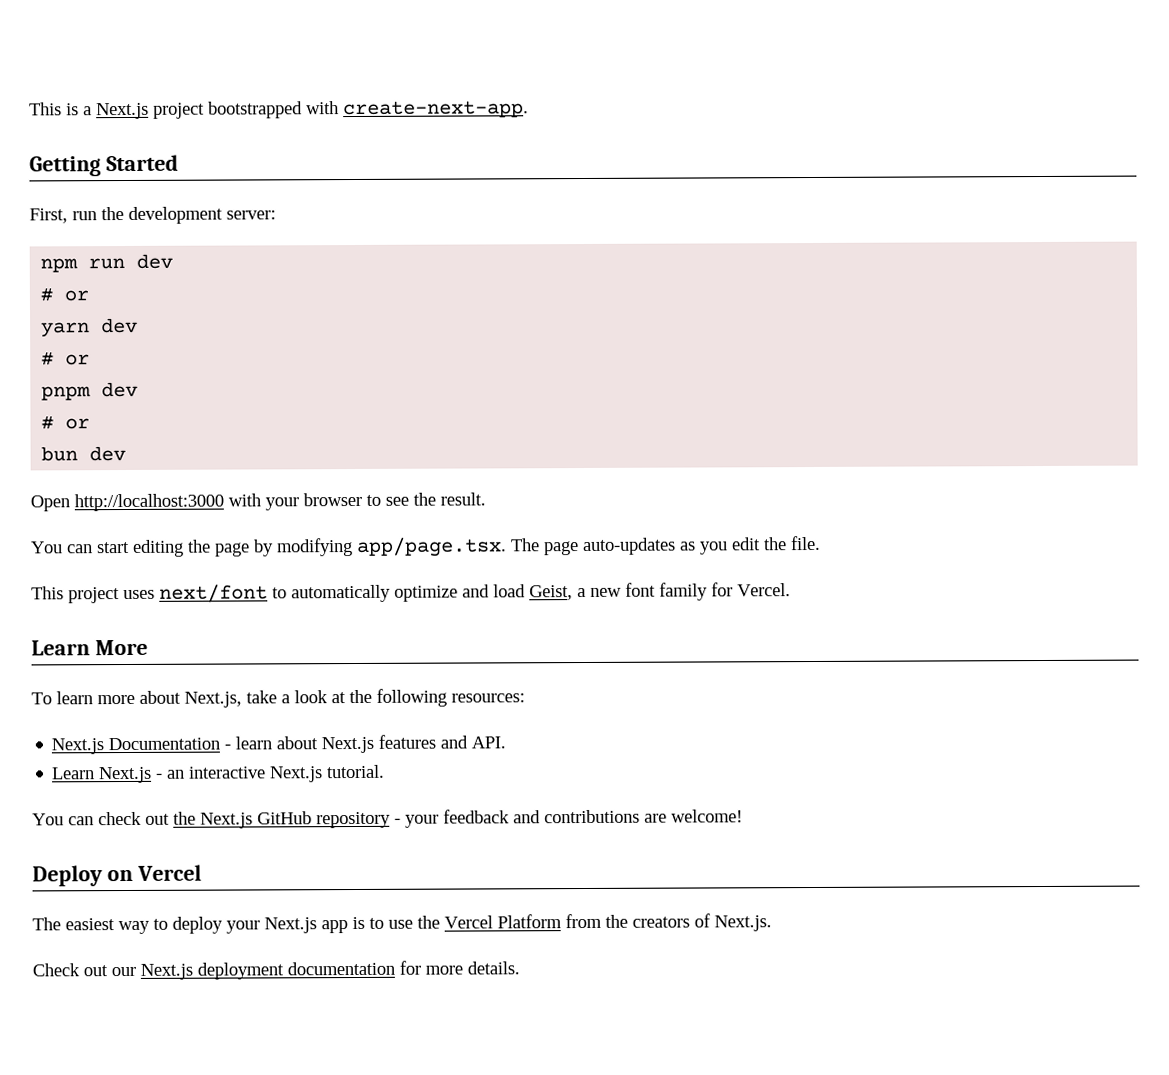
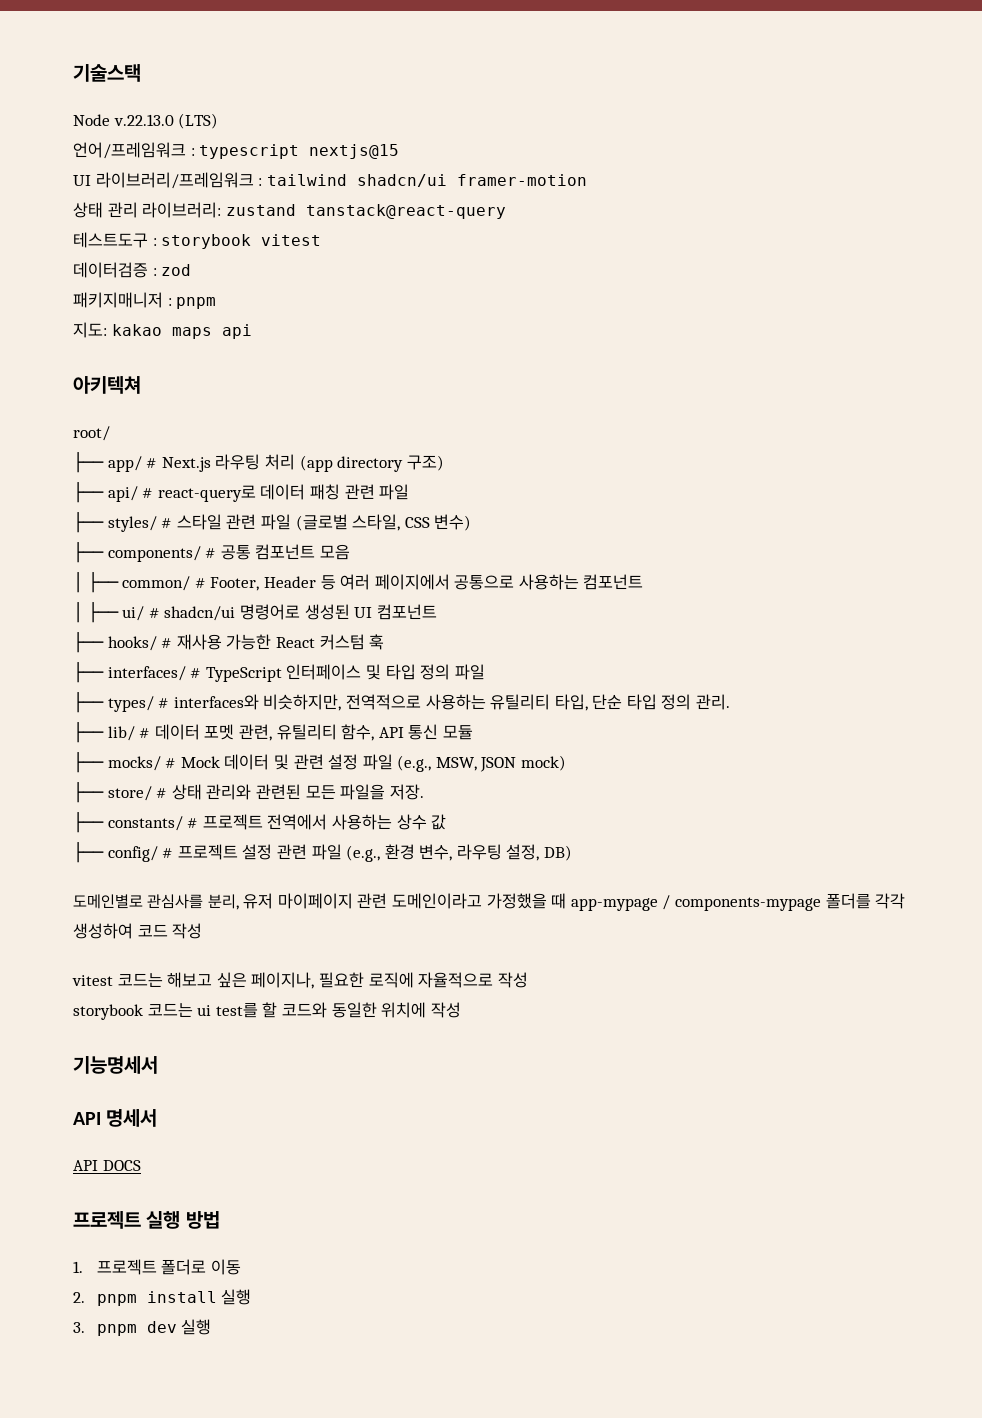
[29,100,529,120] [29,154,179,177] [29,206,276,224] [40,253,174,273] [40,287,90,302] [41,317,139,338] [41,351,91,366] [41,381,139,401] [41,415,91,430] [41,445,127,462] [30,492,486,512] [31,535,821,557] [31,582,791,604] [31,639,148,656] [31,688,525,708] [51,734,507,755] [51,764,386,784] [32,809,743,829] [32,864,202,887] [32,913,772,935] [32,960,520,980] This is a Next.js project bootstrapped with create-next-app. // Getting Started // First, run the development server: // npm run dev // # or // yarn dev // # or // pnpm dev // # or // bun dev // Open http://localhost:3000 with your browser to see the result. // You can start editing the page by modifying app/page.tsx. The page auto-updates as you edit the file. // This project uses next/font to automatically optimize and load Geist, a new font family for Vercel. // Learn More // To learn more about Next.js, take a look at the following resources: // Next.js Documentation - learn about Next.js features and API. // Learn Next.js - an interactive Next.js tutorial. // You can check out the Next.js GitHub repository - your feedback and contributions are welcome! // Deploy on Vercel // The easiest way to deploy your Next.js app is to use the Vercel Platform from the creators of Next.js. // Check out our Next.js deployment documentation for more details. -> [73,64,141,82] [73,113,219,129] [73,142,400,159] [73,172,587,189] [73,202,506,219] [73,232,322,249] [73,262,192,278] [73,292,217,309] [73,322,252,339] [73,376,141,394] [73,426,110,441] [73,452,444,473] [73,482,410,503] [73,512,472,533] [73,542,350,563] [73,572,644,593] [73,602,437,623] [73,632,385,653] [73,662,485,683] [73,692,731,713] [73,722,473,743] [73,752,567,773] [73,782,424,803] [73,812,447,833] [73,842,573,863] [73,893,906,911] [73,923,203,939] [72,972,528,989] [73,1002,461,1020] [73,1056,158,1074] [73,1109,158,1127] [73,1160,141,1171] [73,1211,220,1229] [73,1259,242,1275] [73,1289,252,1306] [73,1319,212,1336] 기술스택 // Node v.22.13.0 (LTS) // 언어/프레임워크 : typescript nextjs@15 // UI 라이브러리/프레임워크 : tailwind shadcn/ui framer-motion // 상태 관리 라이브러리: zustand tanstack@react-query // 테스트도구 : storybook vitest // 데이터검증 : zod // 패키지매니저 : pnpm // 지도: kakao maps api // 아키텍쳐 // root/ // ├── app/ # Next.js 라우팅 처리 (app directory 구조) // ├── api/ # react-query로 데이터 패칭 관련 파일 // ├── styles/ # 스타일 관련 파일 (글로벌 스타일, CSS 변수) // ├── components/ # 공통 컴포넌트 모음 // │ ├── common/ # Footer, Header 등 여러 페이지에서 공통으로 사용하는 컴포넌트 // │ ├── ui/ # shadcn/ui 명령어로 생성된 UI 컴포넌트 // ├── hooks/ # 재사용 가능한 React 커스텀 훅 // ├── interfaces/ # TypeScript 인터페이스 및 타입 정의 파일 // ├── types/ # interfaces와 비슷하지만, 전역적으로 사용하는 유틸리티 타입, 단순 타입 정의 관리. // ├── lib/ # 데이터 포멧 관련, 유틸리티 함수, API 통신 모듈 // ├── mocks/ # Mock 데이터 및 관련 설정 파일 (e.g., MSW, JSON mock) // ├── store/ # 상태 관리와 관련된 모든 파일을 저장. // ├── constants/ # 프로젝트 전역에서 사용하는 상수 값 // ├── config/ # 프로젝트 설정 관련 파일 (e.g., 환경 변수, 라우팅 설정, DB) // 도메인별로 관심사를 분리, 유저 마이페이지 관련 도메인이라고 가정했을 때 app-mypage / components-mypage 폴더를 각각 생성하여 코드 작성 // vitest 코드는 해보고 싶은 페이지나, 필요한 로직에 자율적으로 작성 // storybook 코드는 ui test를 할 코드와 동일한 위치에 작성 // 기능명세서 // API 명세서 // API DOCS // 프로젝트 실행 방법 // 1. 프로젝트 폴더로 이동 // 2. pnpm install 실행 // 3. pnpm dev 실행

